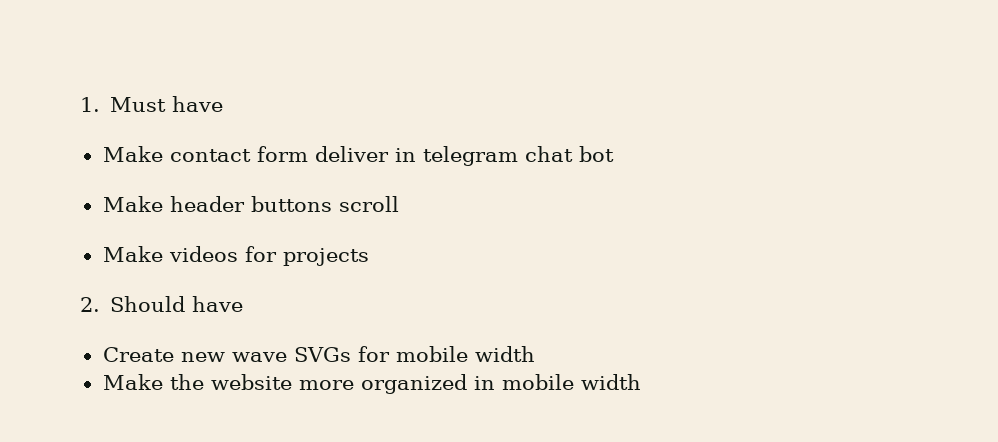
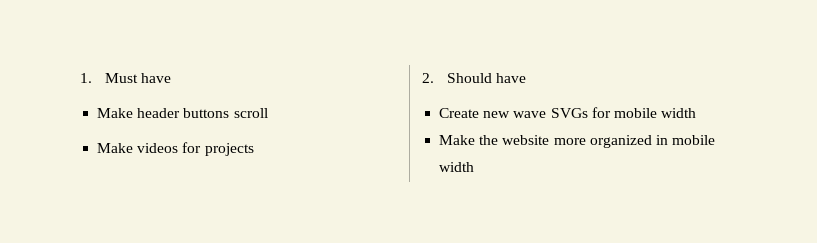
[102,146,614,166] // Make contact form deliver in telegram chat bot -> (172, 78) none

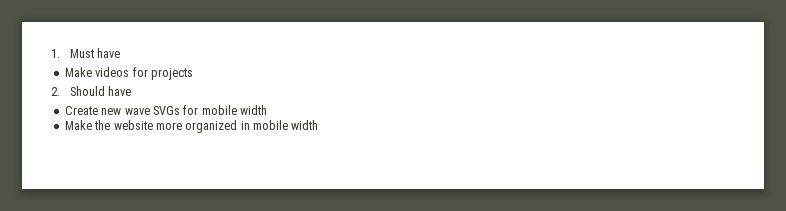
[97,108,268,118] // Make header buttons scroll -> (120, 53) none

